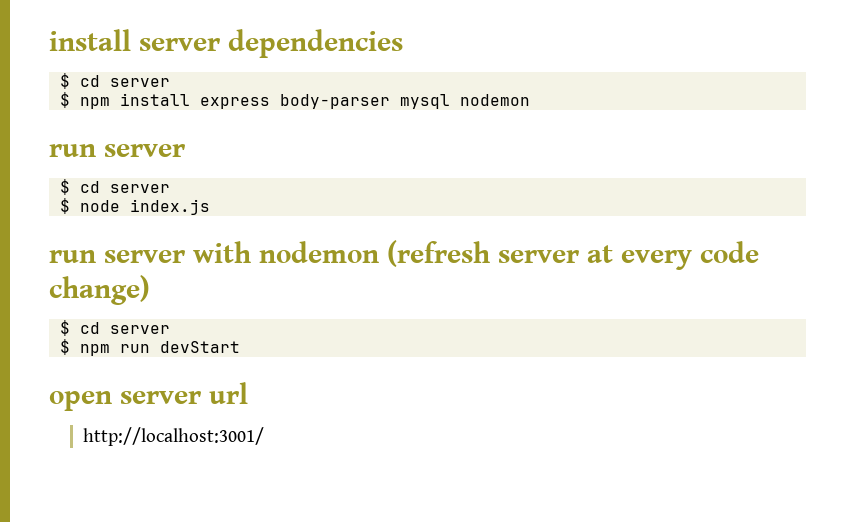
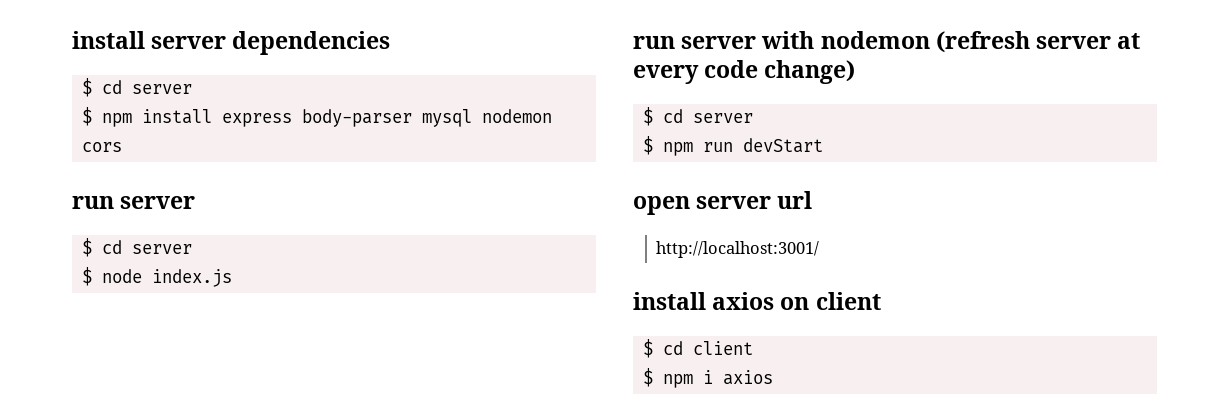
(531, 100) none -> [81,142,122,152] cors
(264, 436) none -> [633,292,881,310] [642,339,753,358] [642,368,773,388] // install axios on client // $ cd client // $ npm i axios

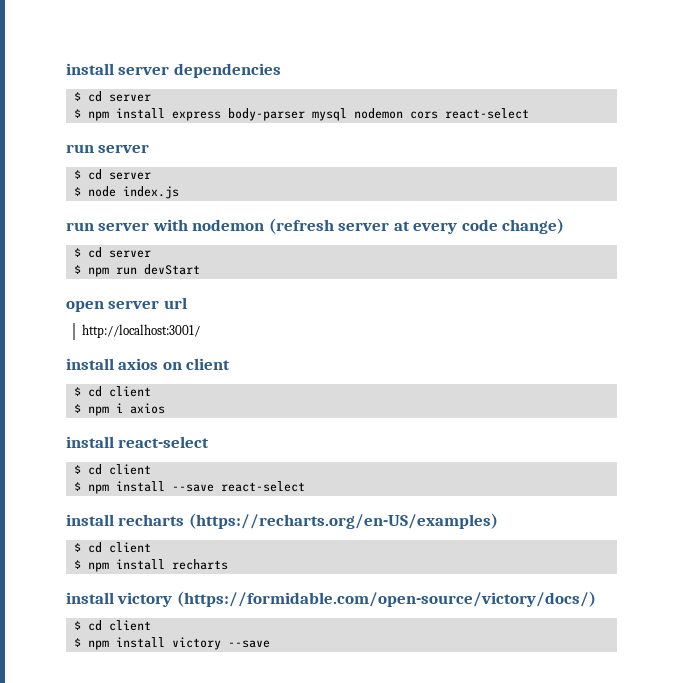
(122, 147) none -> [444,108,529,119] react-select
(773, 377) none -> [66,436,210,448] [73,464,151,475] [73,481,305,494] [66,513,498,529] [73,542,151,553] [73,559,228,572] [66,591,596,607] [73,620,151,631] [73,637,270,650] // install react-select // $ cd client // $ npm install --save react-select // install recharts (https://recharts.org/en-US/examples) // $ cd client // $ npm install recharts // install victory (https://formidable.com/open-source/victory/docs/) // $ cd client // $ npm install victory --save

